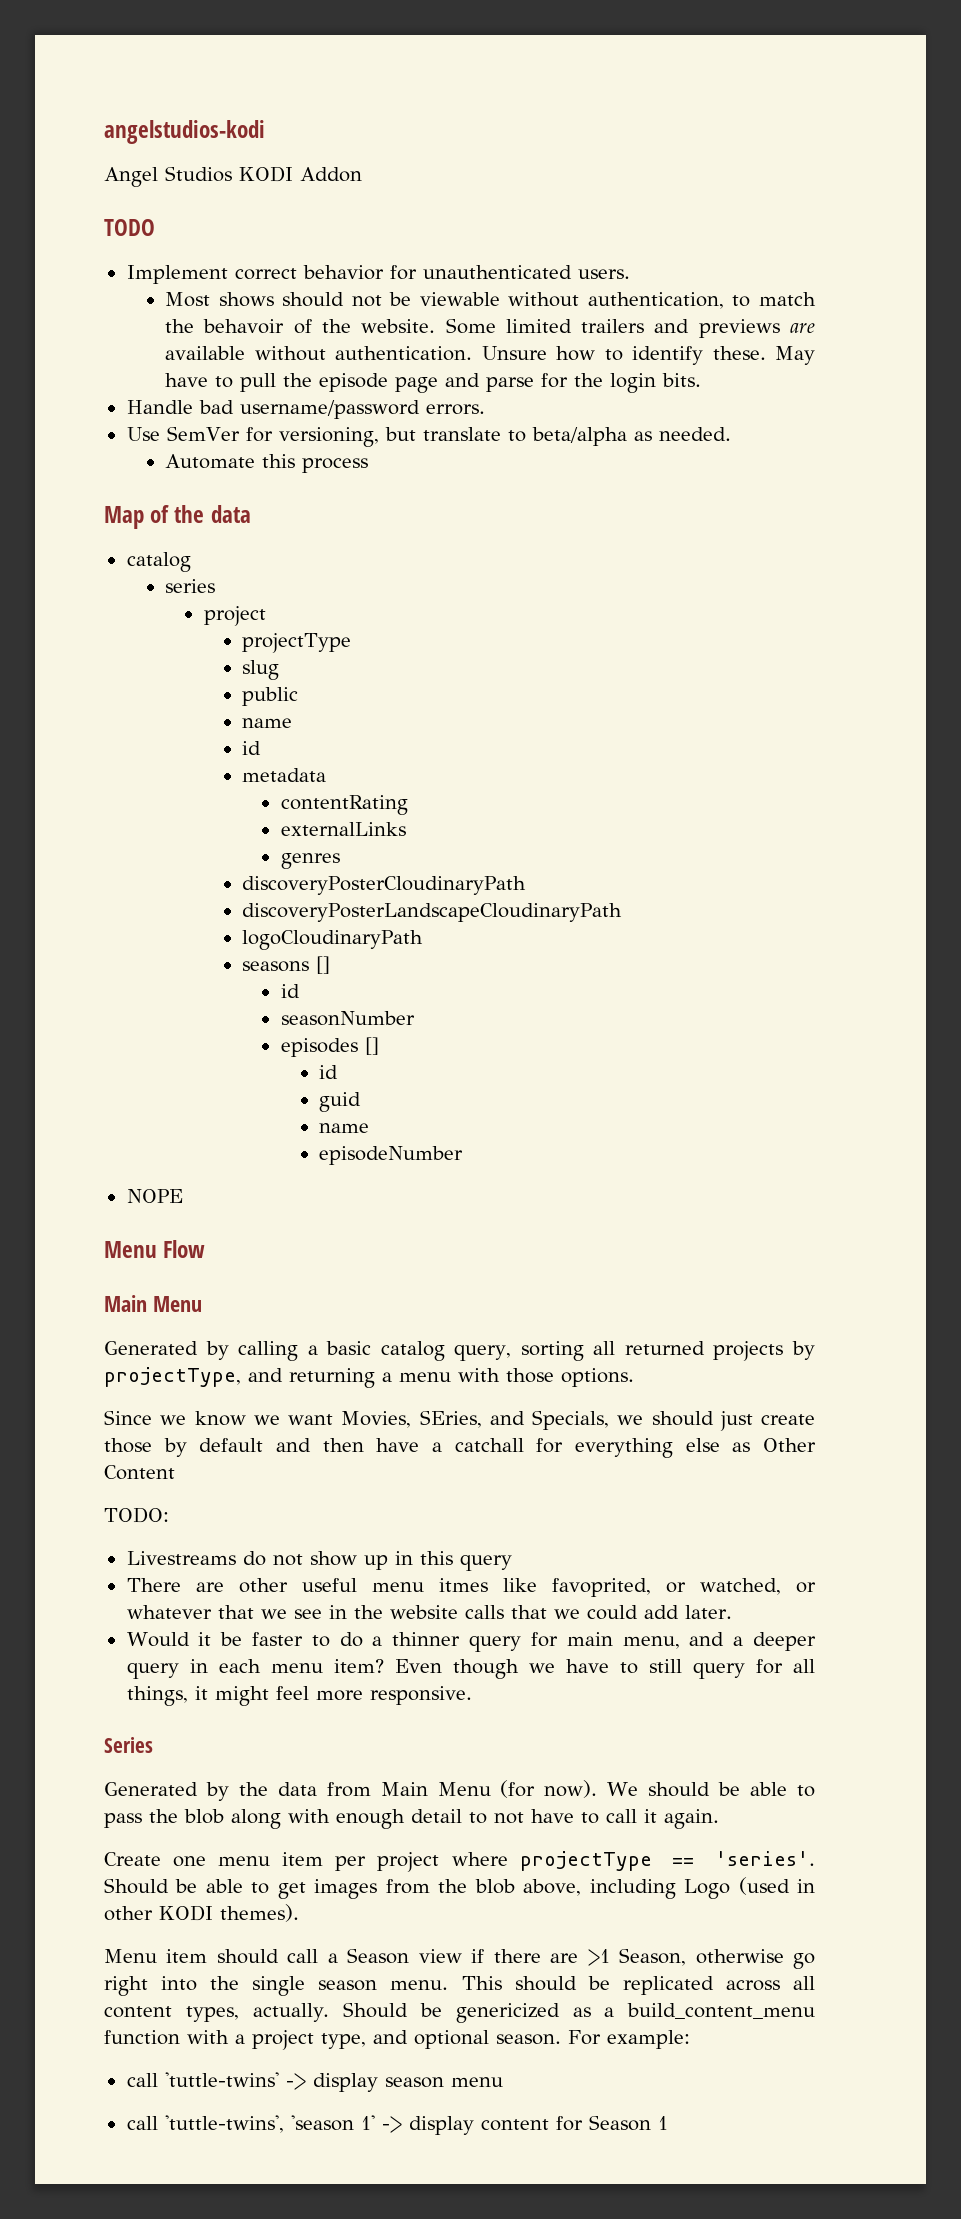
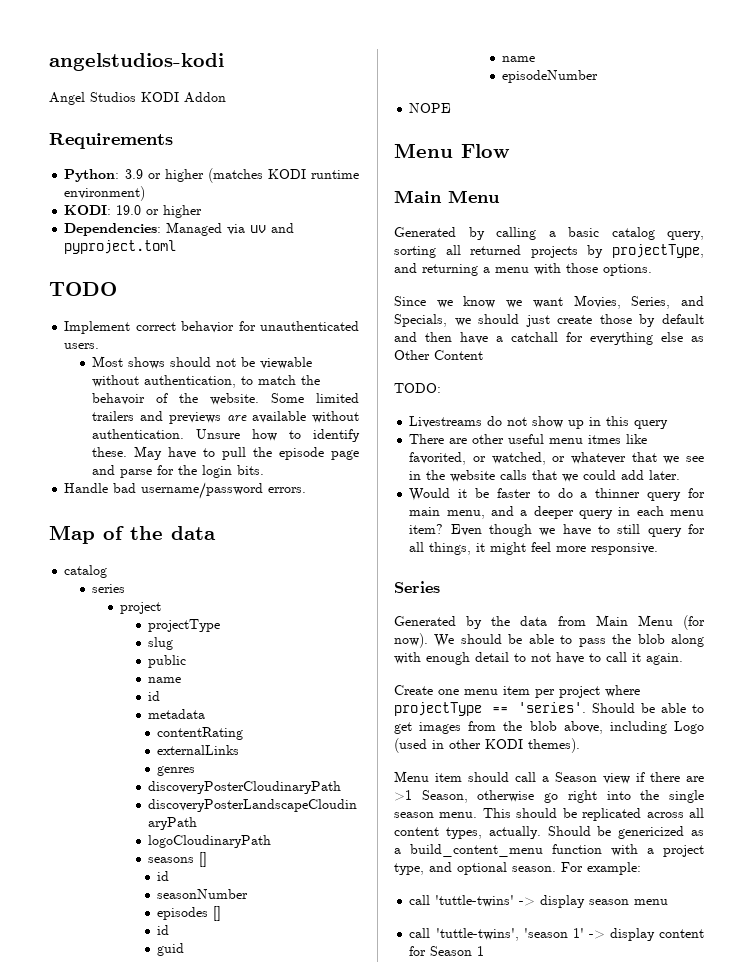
(362, 174) none -> [49,133,173,149] [64,168,360,183] [64,186,146,201] [64,205,203,218] [64,222,295,236] [64,240,177,254] // Requirements // Python: 3.9 or higher (matches KODI runtime environment) // KODI: 19.0 or higher // Dependencies: Managed via uv and pyproject.toml
[126,426,731,447] [165,454,369,473] // Use SemVer for versioning, but translate to beta/alpha as needed. // Automate this process -> (307, 490) none
[419,1410,482,1428] SEries, -> [631,296,671,309] Series,
[551,1578,651,1597] favoprited, -> [409,452,467,465] favorited,

